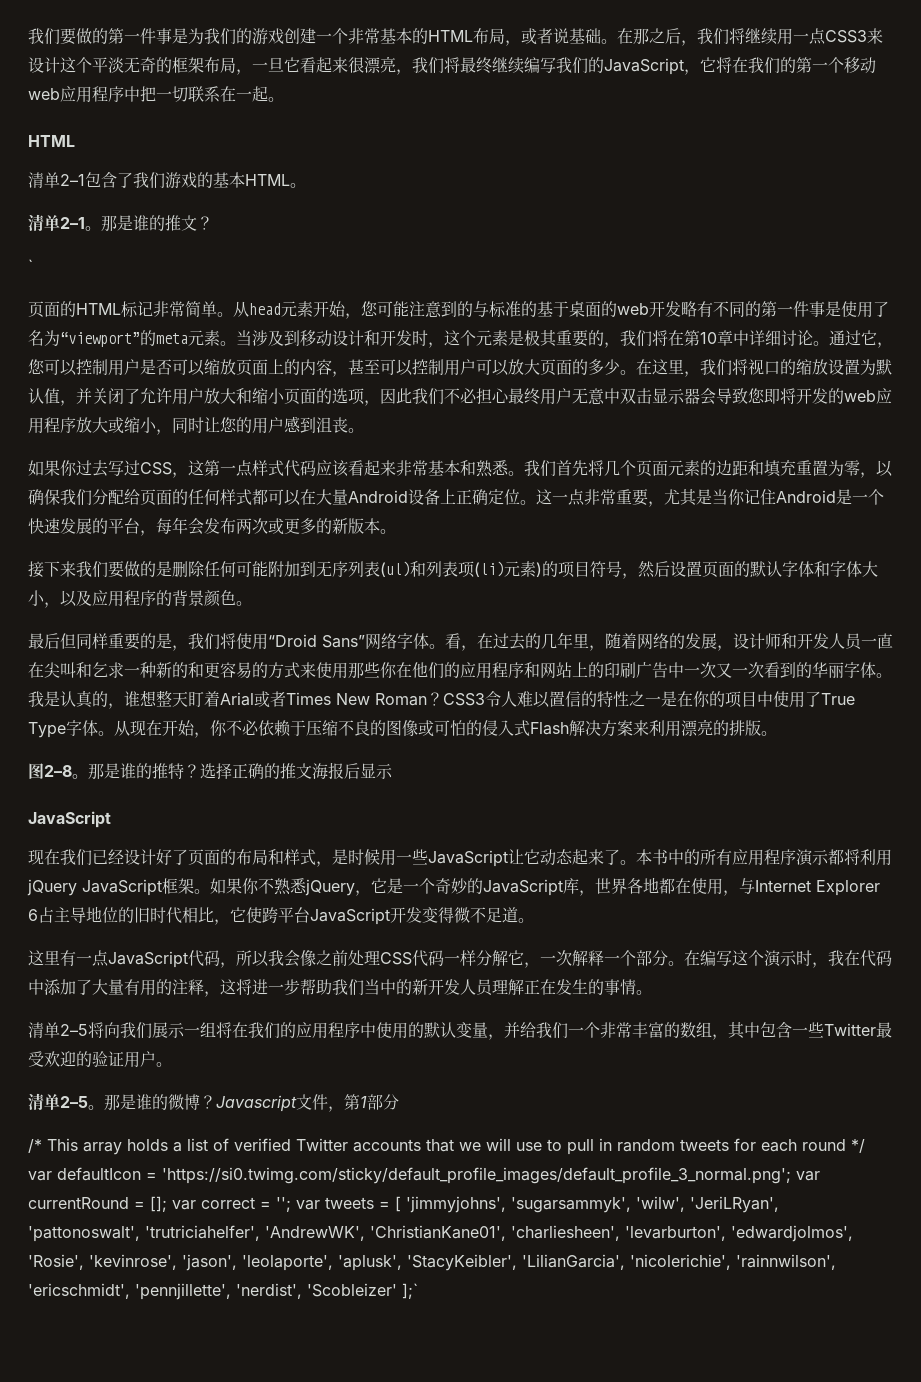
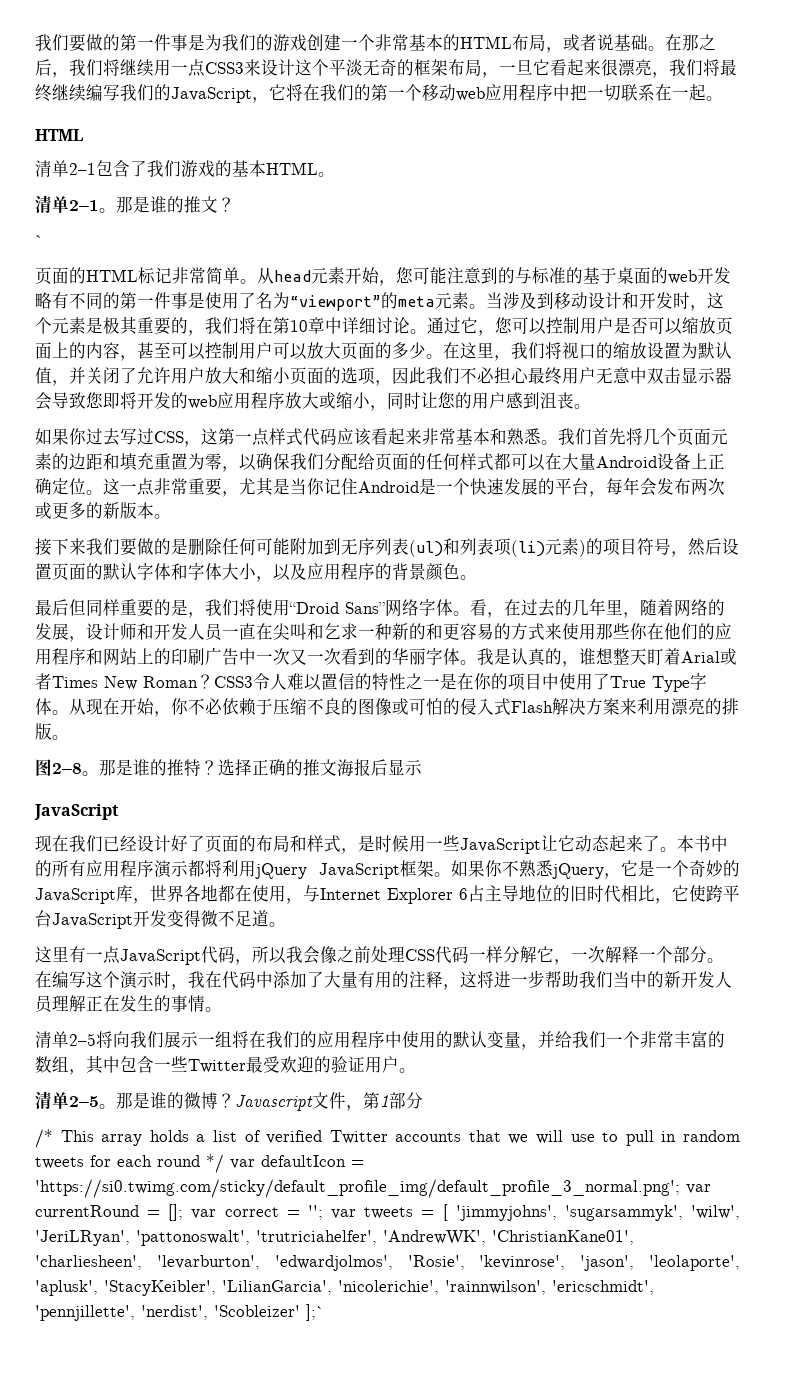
[162,1167,791,1184] 'https://si0.twimg.com/sticky/default_profile_images/default_profile_3_normal.png'; -> [35,1179,680,1198] 'https://si0.twimg.com/sticky/default_profile_img/default_profile_3_normal.png';

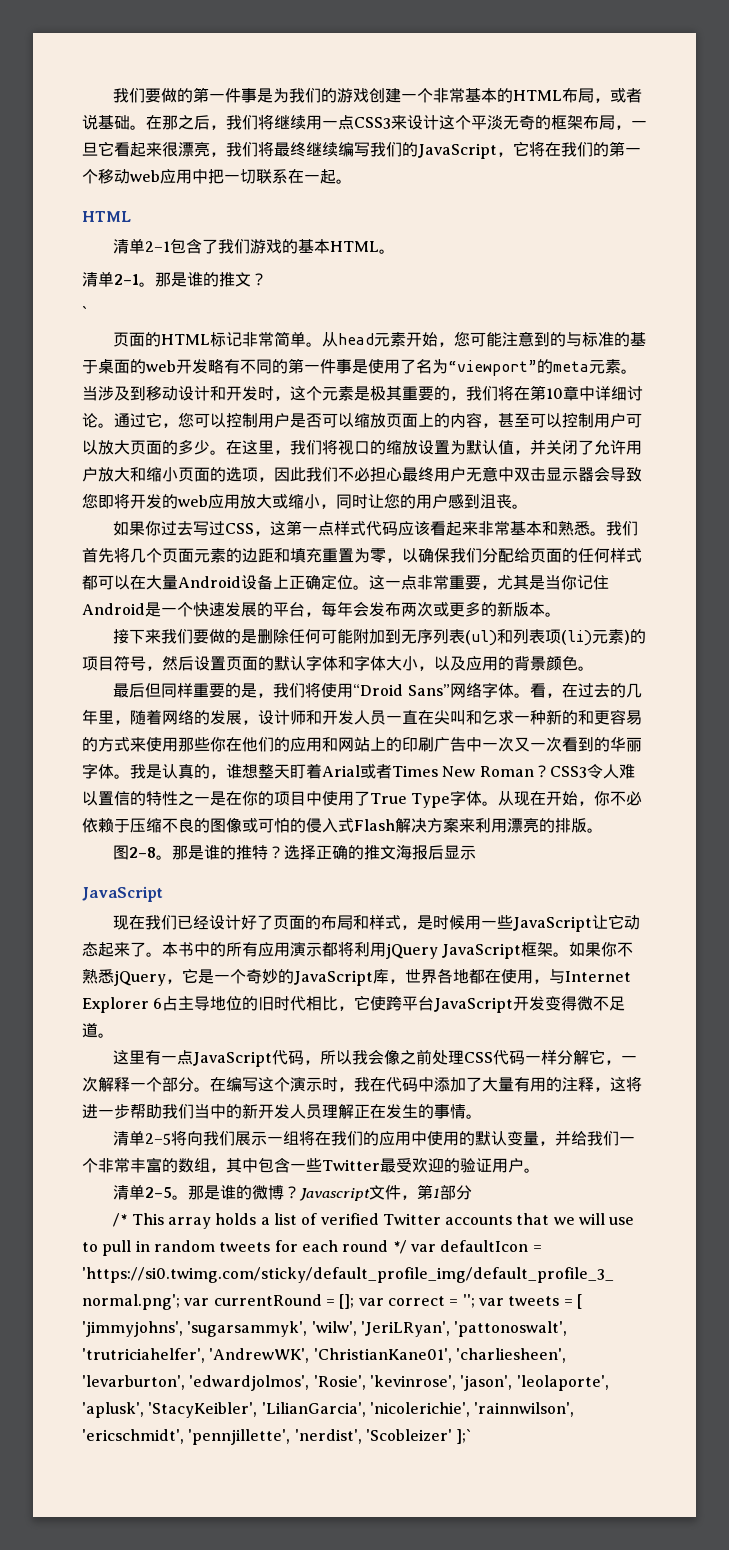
[519,84,553,101] 程序 -> (192, 176) none
[251,392,285,409] 程序 -> (240, 501) none
[341,563,375,580] 程序 -> (498, 663) none
[52,648,86,665] 程序 -> (322, 744) none
[120,860,154,877] 程序 -> (290, 949) none
[351,1031,385,1048] 程序 -> (412, 1138) none

